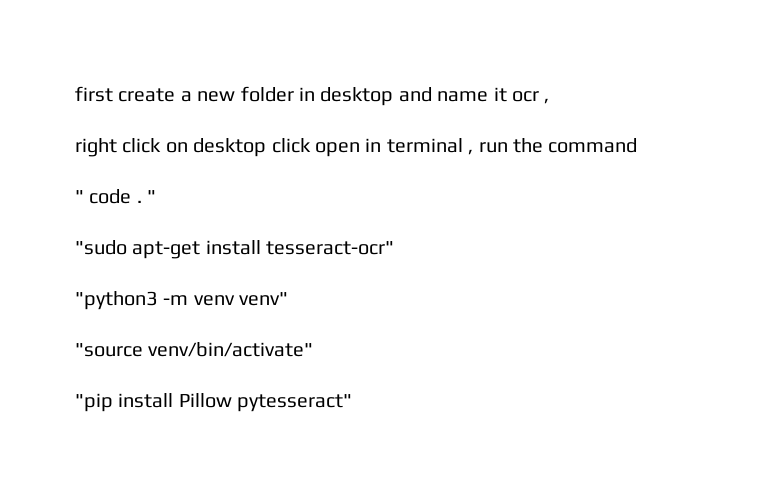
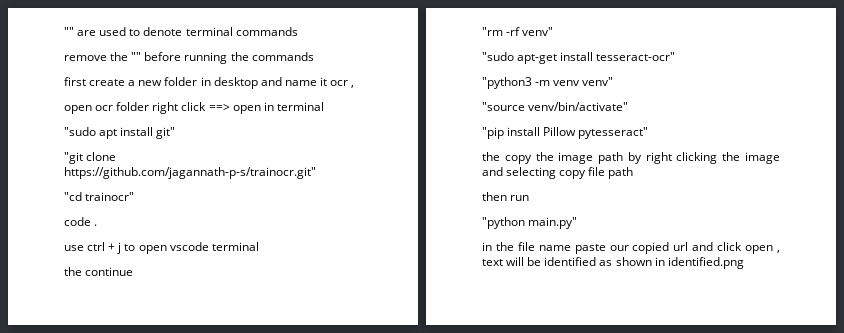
(75, 94) none -> [64,27,298,36] [64,52,314,64] "" are used to denote terminal commands // remove the "" before running the commands //
[75,138,638,157] [75,189,157,204] right click on desktop click open in terminal , run the command // " code . " -> [64,102,324,114] [64,127,176,139] [64,152,117,164] [64,167,316,179] [64,192,135,201] [64,217,98,226] [64,242,259,254] [64,267,134,276] [482,27,554,36] open ocr folder right click ==> open in terminal // "sudo apt install git" // "git clone https://github.com/jagannath-p-s/trainocr.git" // "cd trainocr" // code . // use ctrl + j to open vscode terminal // the continue // "rm -rf venv"
(353, 403) none -> [482,152,780,164] [482,167,634,179] [482,192,530,201] [482,217,578,229] [482,242,780,254] [482,257,744,269] // the copy the image path by right clicking the image and selecting copy file path // then run // "python main.py" // in the file name paste our copied url and click open , text will be identified as shown in identified.png

